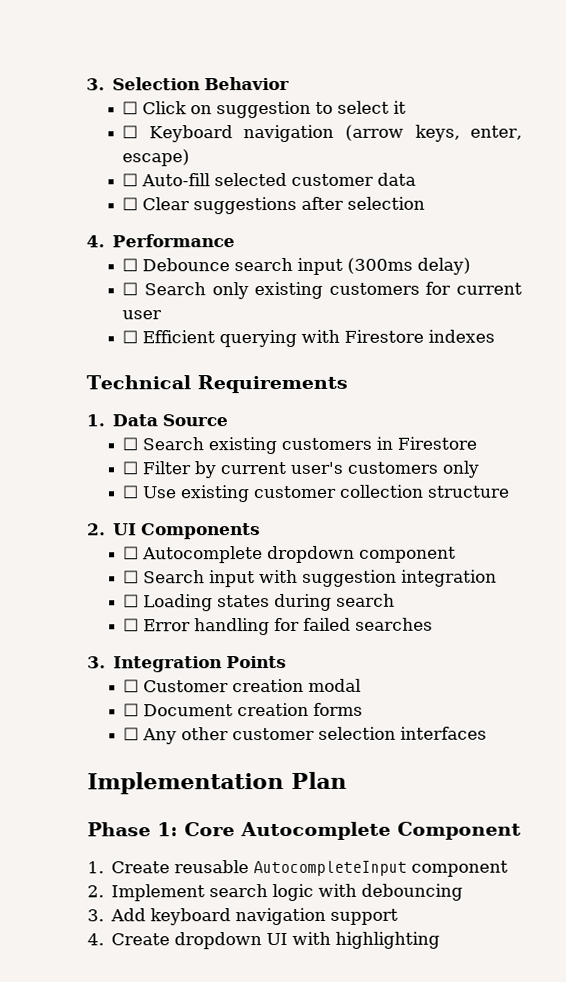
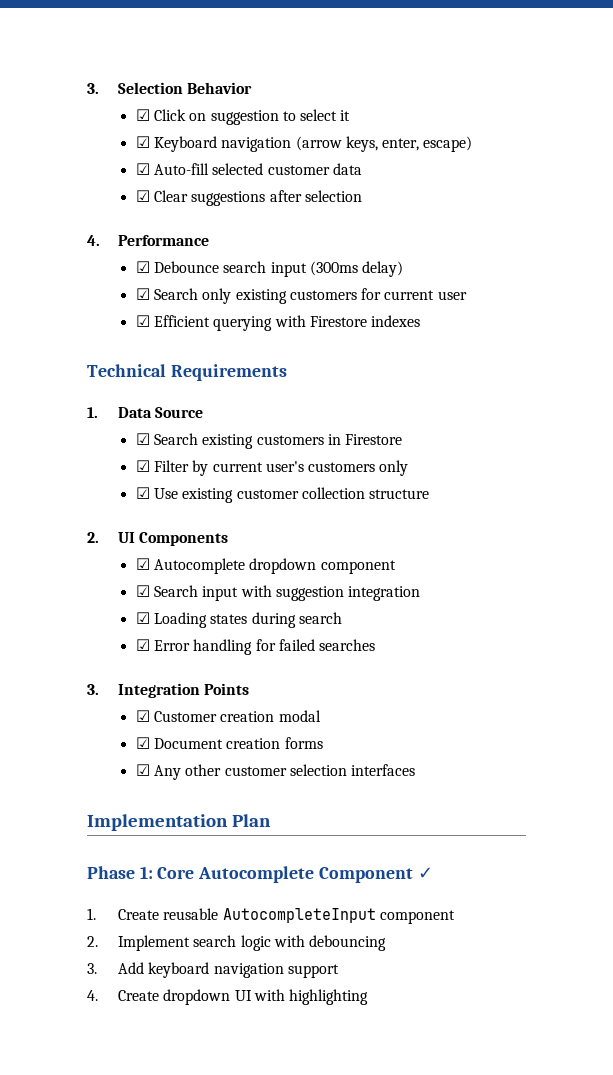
[122,101,139,115] ☐ -> [135,109,150,121] ☑
[122,125,139,139] ☐ -> [135,136,150,148] ☑
[122,173,139,187] ☐ -> [135,163,150,175] ☑
[122,197,139,211] ☐ -> [135,190,150,202] ☑
[122,258,139,272] ☐ -> [135,261,150,273] ☑
[122,282,139,296] ☐ -> [135,288,150,300] ☑
[122,330,139,344] ☐ -> [135,315,150,327] ☑
[122,437,139,451] ☐ -> [135,433,150,445] ☑
[122,461,139,475] ☐ -> [135,460,150,472] ☑
[122,485,140,499] ☐ -> [135,487,150,499] ☑
[123,546,140,560] ☐ -> [135,558,150,570] ☑
[123,570,140,584] ☐ -> [135,585,150,597] ☑
[123,594,140,608] ☐ -> [135,612,150,624] ☑
[123,618,140,632] ☐ -> [135,639,150,651] ☑
[123,679,140,693] ☐ -> [135,710,150,722] ☑
[123,703,140,717] ☐ -> [135,737,150,749] ☑
[123,727,140,741] ☐ -> [135,764,150,776] ☑
(521, 830) none -> [417,867,433,879] ✓

